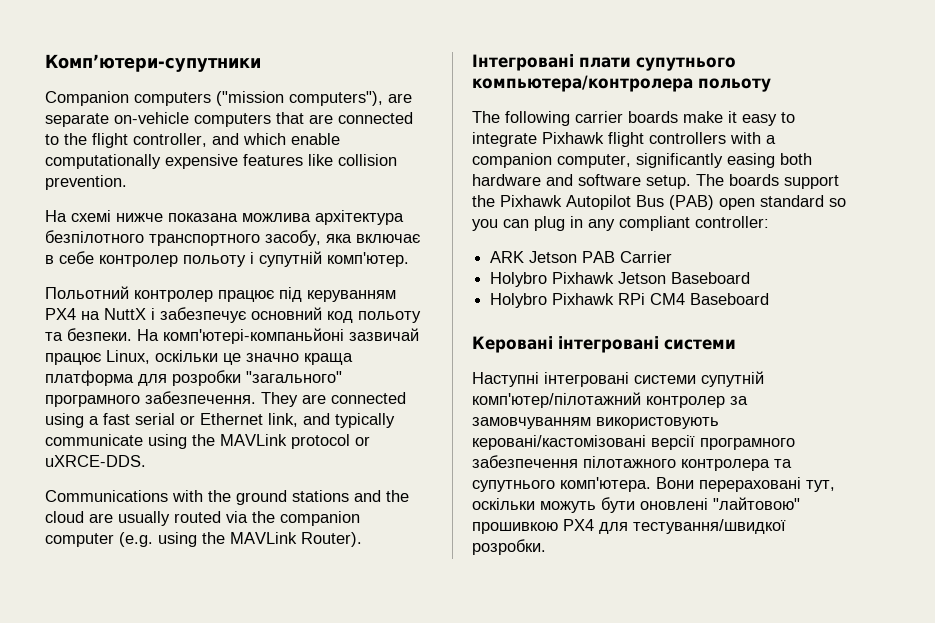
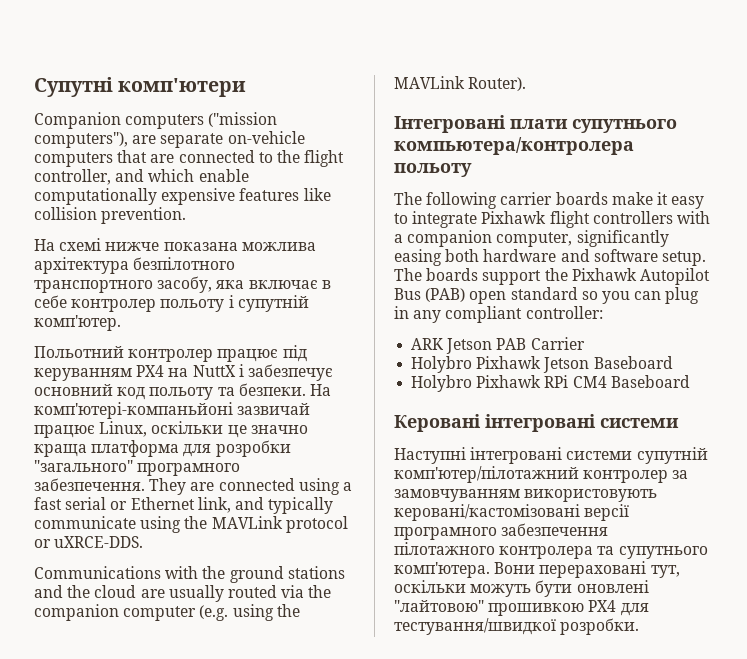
[45,54,261,72] Комп’ютери-супутники -> [34,77,247,97] Супутні комп'ютери

